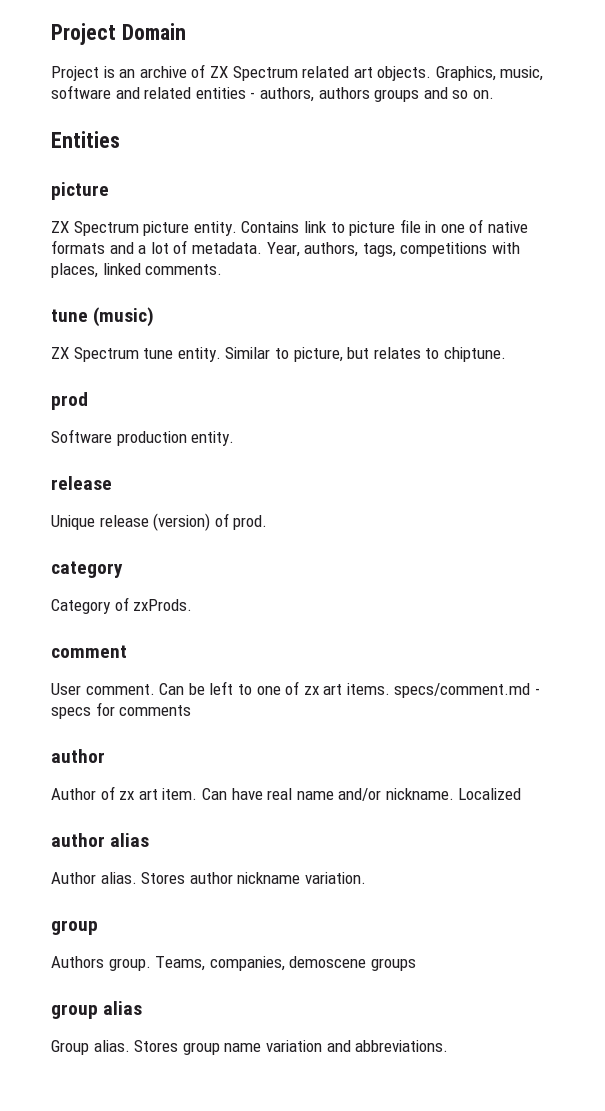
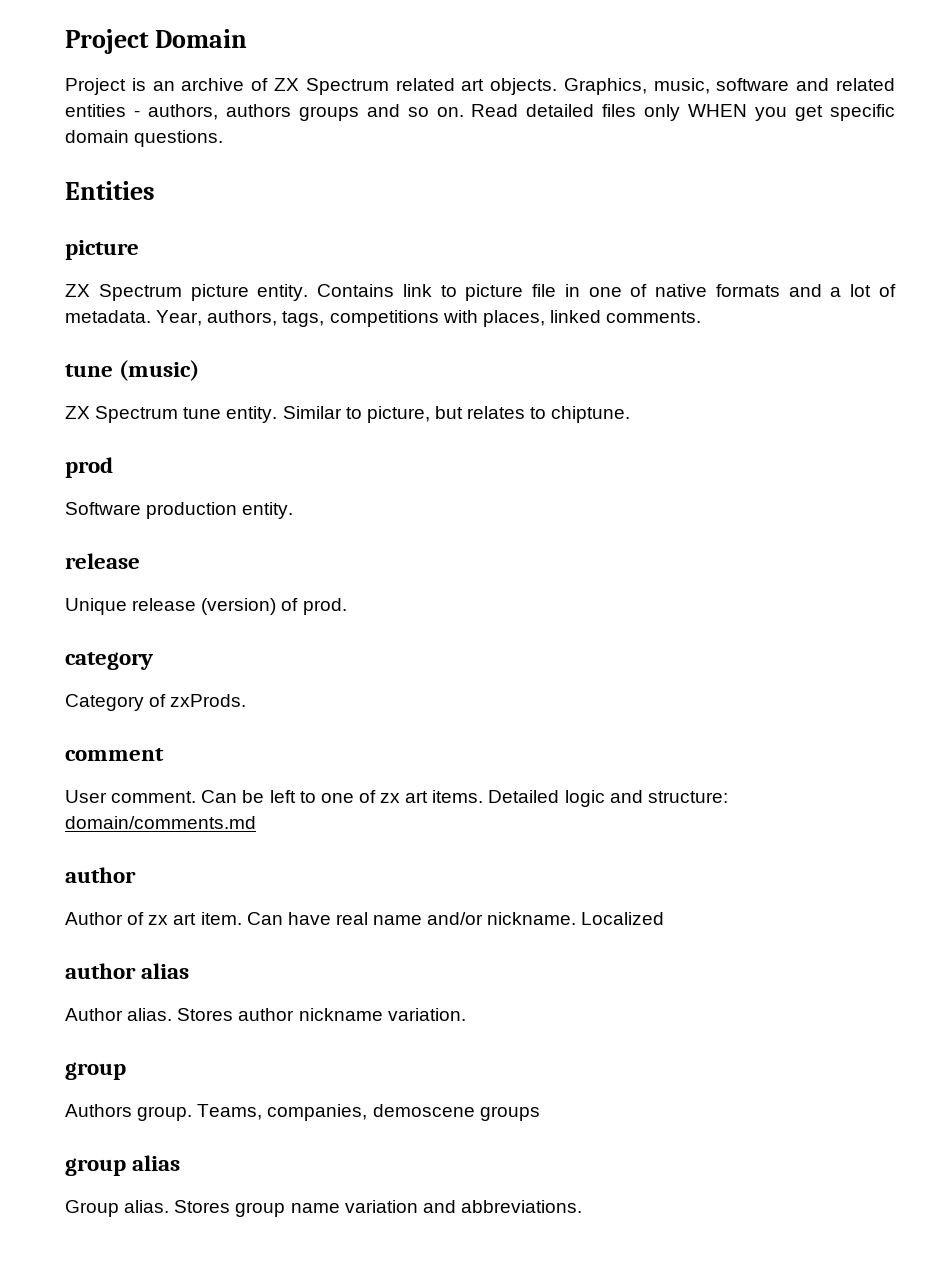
(494, 94) none -> [471,104,895,121] [65,130,224,147] Read detailed files only WHEN you get specific domain questions.
[394,683,541,698] [51,702,192,719] specs/comment.md - specs for comments -> [488,790,728,807] [65,816,256,829] Detailed logic and structure: domain/comments.md

